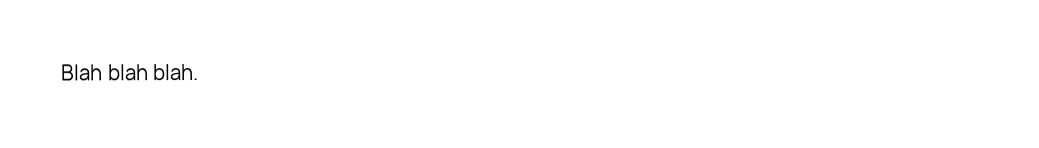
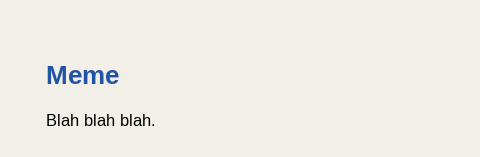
(60, 72) none -> [46,66,119,84] Meme //

